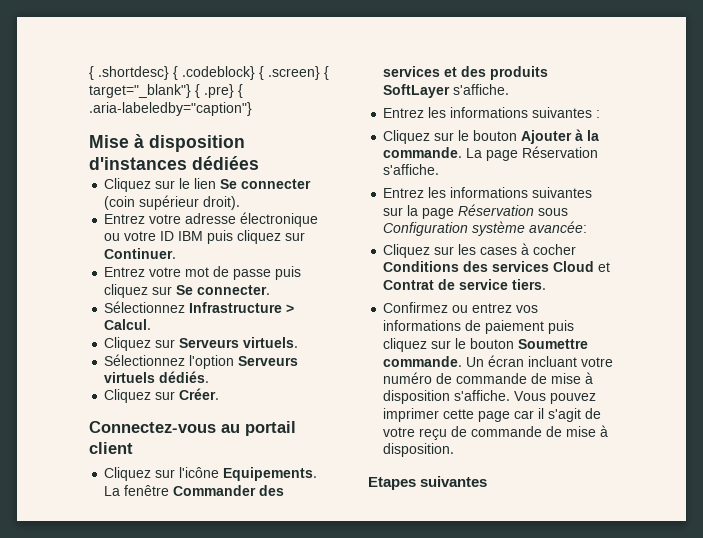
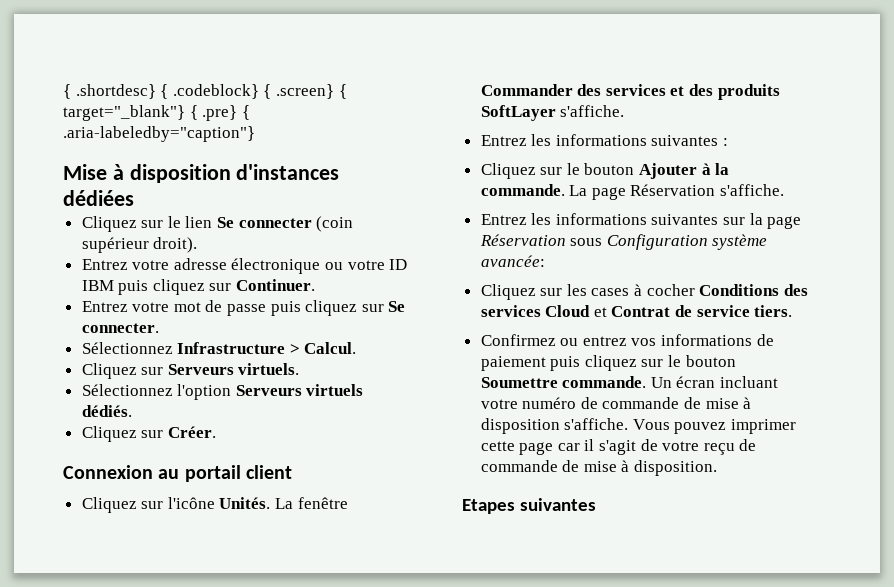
[89,421,216,433] Connectez-vous -> [63,465,153,479] Connexion
[223,467,318,481] Equipements. -> [219,497,271,509] Unités.

